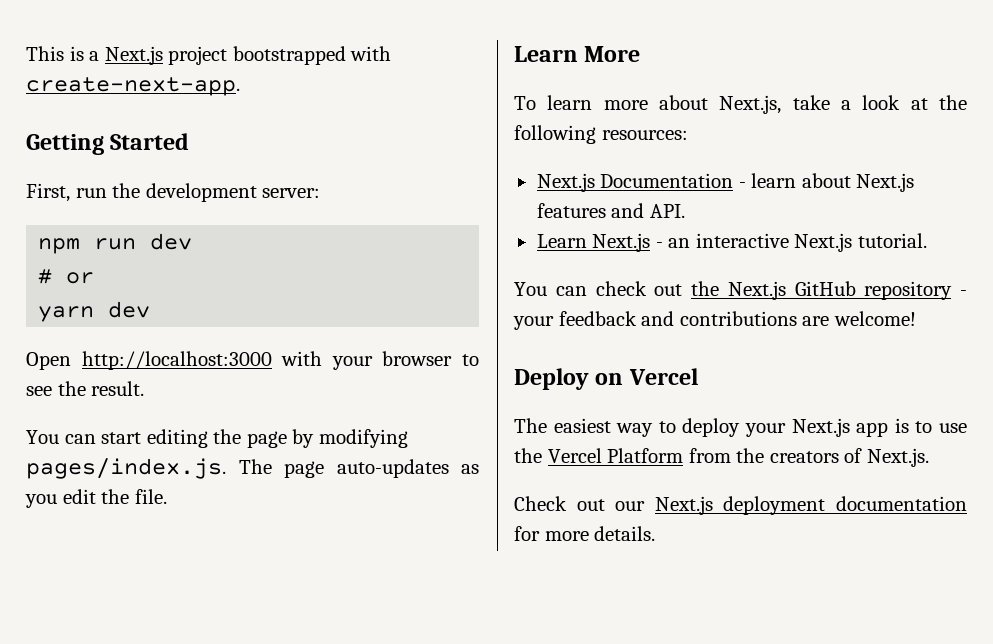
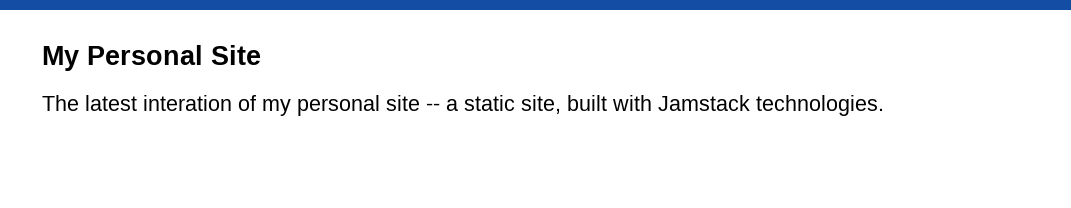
[26,46,392,65] [26,77,240,96] [26,133,190,155] [26,183,321,202] [38,233,193,254] [38,269,95,284] [38,301,151,322] [26,351,480,370] [26,381,145,396] [26,429,408,448] [26,458,479,479] [25,489,167,508] [514,46,641,62] [514,95,967,114] [514,125,688,144] [536,173,915,192] [536,203,685,218] [536,233,927,252] [514,281,967,300] [513,311,916,330] [514,368,698,390] [514,418,968,437] [514,448,929,467] [514,496,967,515] [514,526,656,541] This is a Next.js project bootstrapped with create-next-app. // Getting Started // First, run the development server: // npm run dev // # or // yarn dev // Open http://localhost:3000 with your browser to see the result. // You can start editing the page by modifying pages/index.js. The page auto-updates as you edit the file. // Learn More // To learn more about Next.js, take a look at the following resources: // Next.js Documentation - learn about Next.js features and API. // Learn Next.js - an interactive Next.js tutorial. // You can check out the Next.js GitHub repository - your feedback and contributions are welcome! // Deploy on Vercel // The easiest way to deploy your Next.js app is to use the Vercel Platform from the creators of Next.js. // Check out our Next.js deployment documentation for more details. -> [42,45,261,71] [42,95,884,116] My Personal Site // The latest interation of my personal site -- a static site, built with Jamstack technologies.

